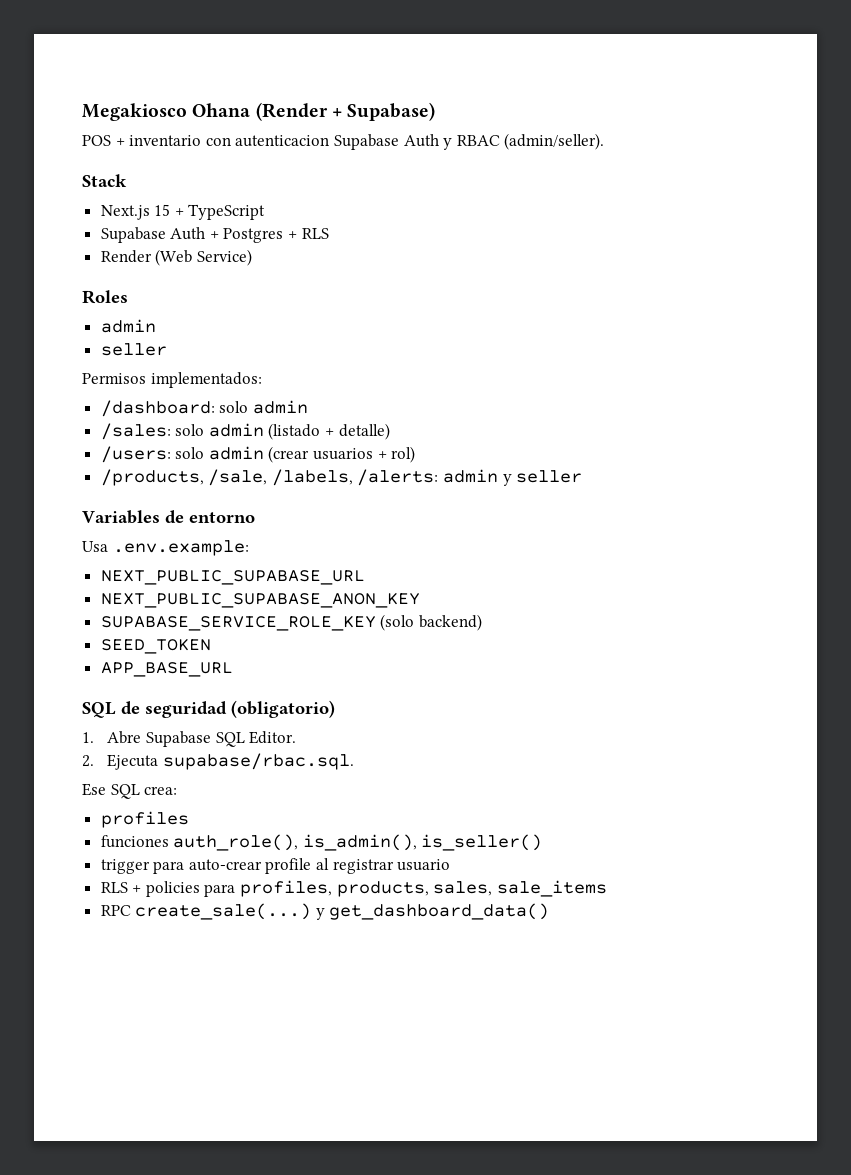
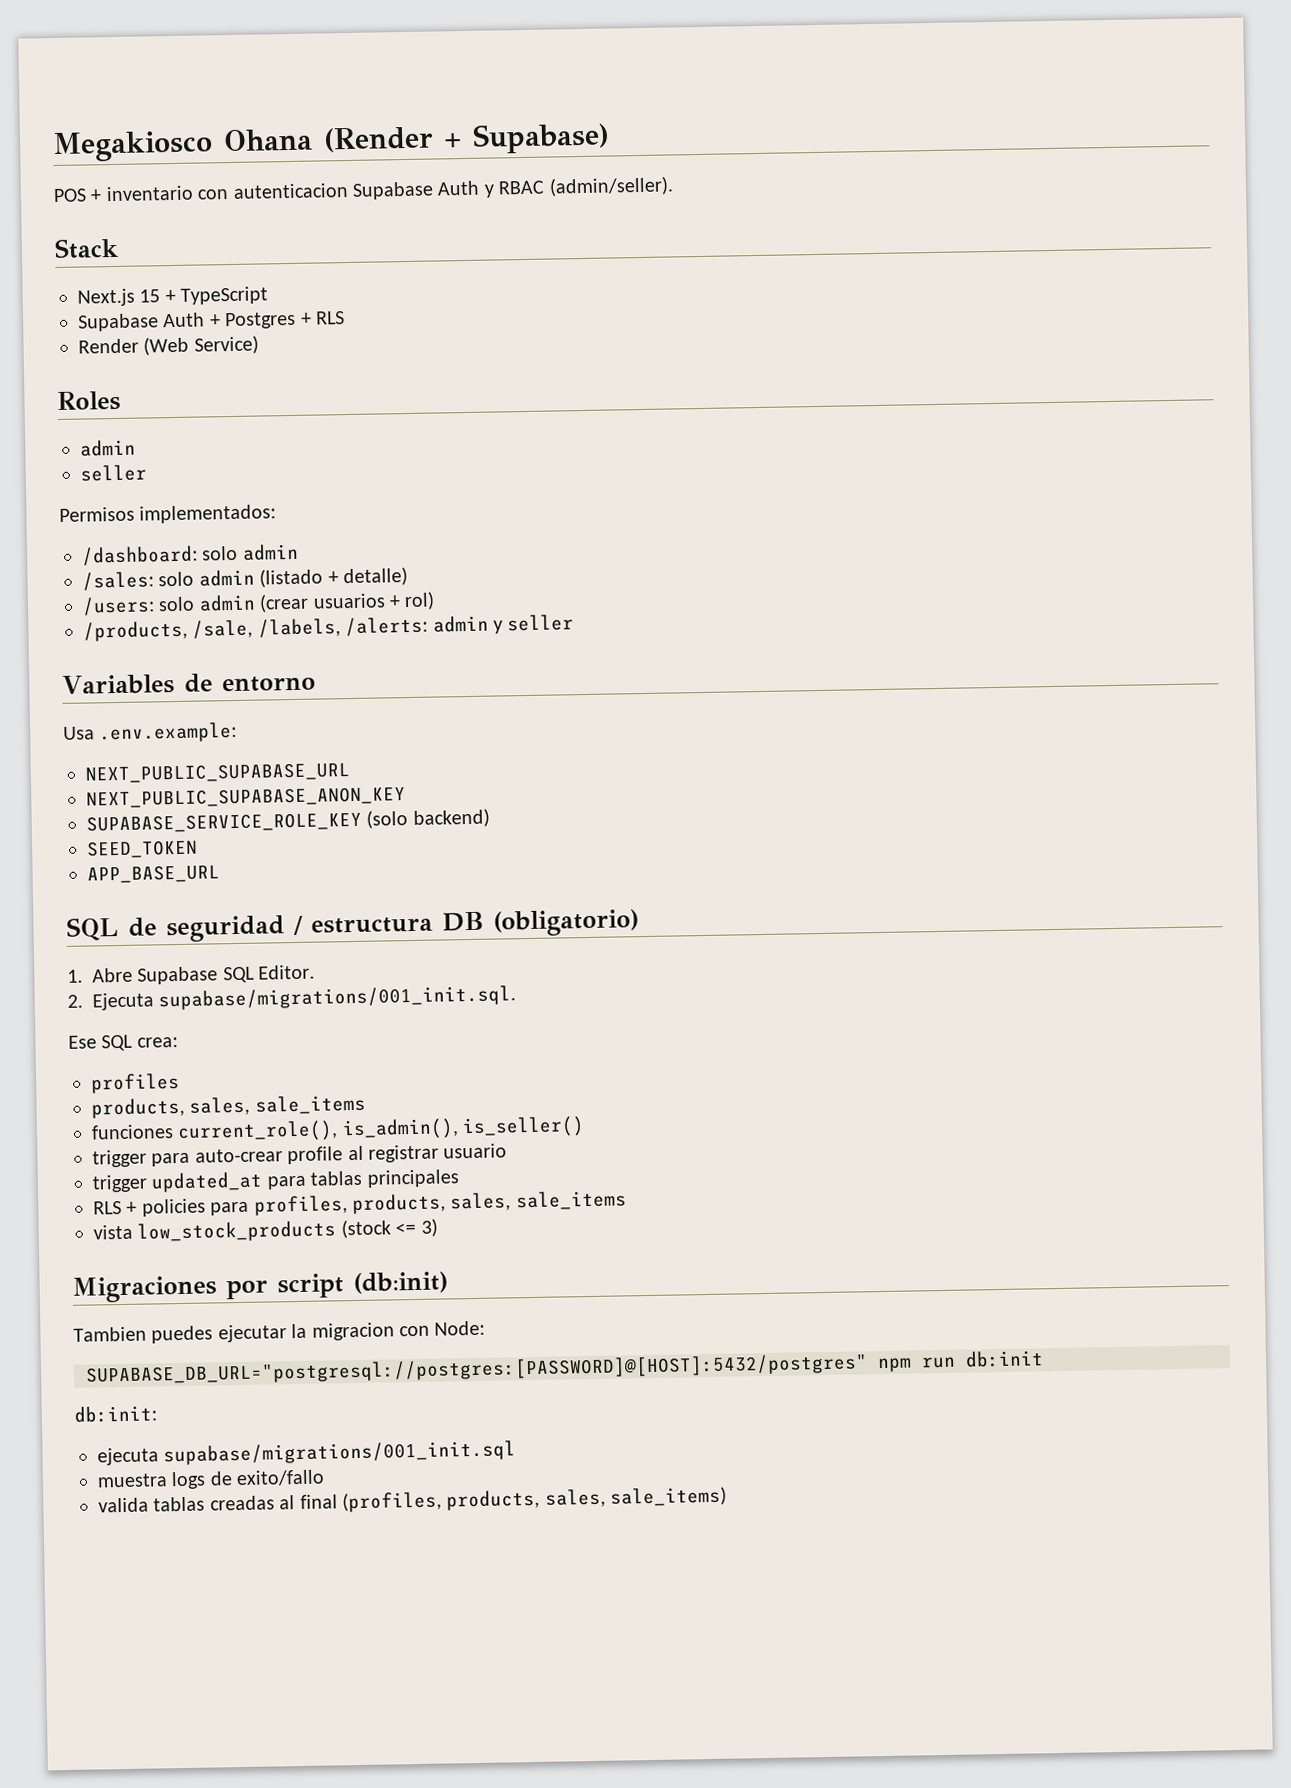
(227, 709) none -> [293,911,484,936] / estructura DB
[163,753,355,770] supabase/rbac.sql. -> [158,985,517,1011] supabase/migrations/001_init.sql.
(189, 819) none -> [91,1094,366,1119] // products, sales, sale_items
[173,834,299,851] auth_role(), -> [177,1120,339,1144] current_role(),
(451, 865) none -> [92,1169,459,1193] // trigger updated_at para tablas principales
[100,903,550,920] RPC create_sale(...) y get_dashboard_data() -> [93,1218,438,1243] [72,1271,448,1303] [73,1320,486,1344] [86,1350,1044,1386] [74,1405,157,1423] [97,1440,517,1466] [97,1469,326,1490] [98,1486,728,1513] vista low_stock_products (stock <= 3) // Migraciones por script (db:init) // Tambien puedes ejecutar la migracion con Node: // SUPABASE_DB_URL="postgresql://postgres:[PASSWORD]@[HOST]:5432/postgres" npm run db:init // db:init: // ejecuta supabase/migrations/001_init.sql // muestra logs de exito/fallo // valida tablas creadas al final (profiles, products, sales, sale_items)

